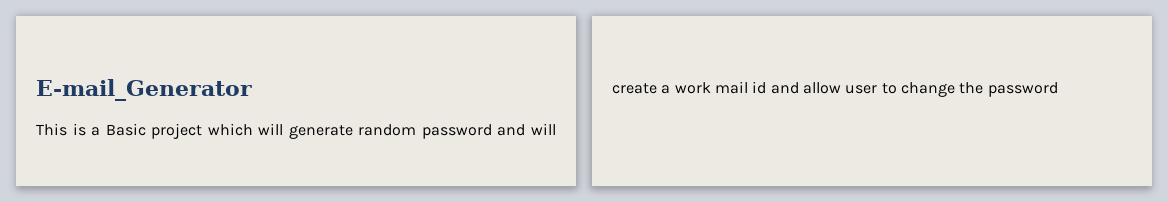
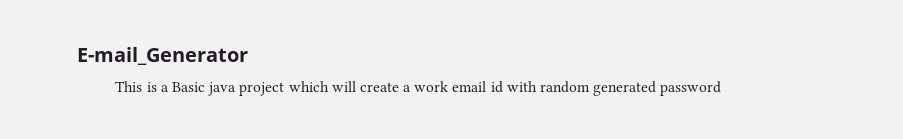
(146, 129) none -> [208,82,237,96] java
[288,123,557,139] [612,81,984,97] generate random password and will create a work mail id and allow user to change the -> [359,81,657,96] create a work email id with random generated

